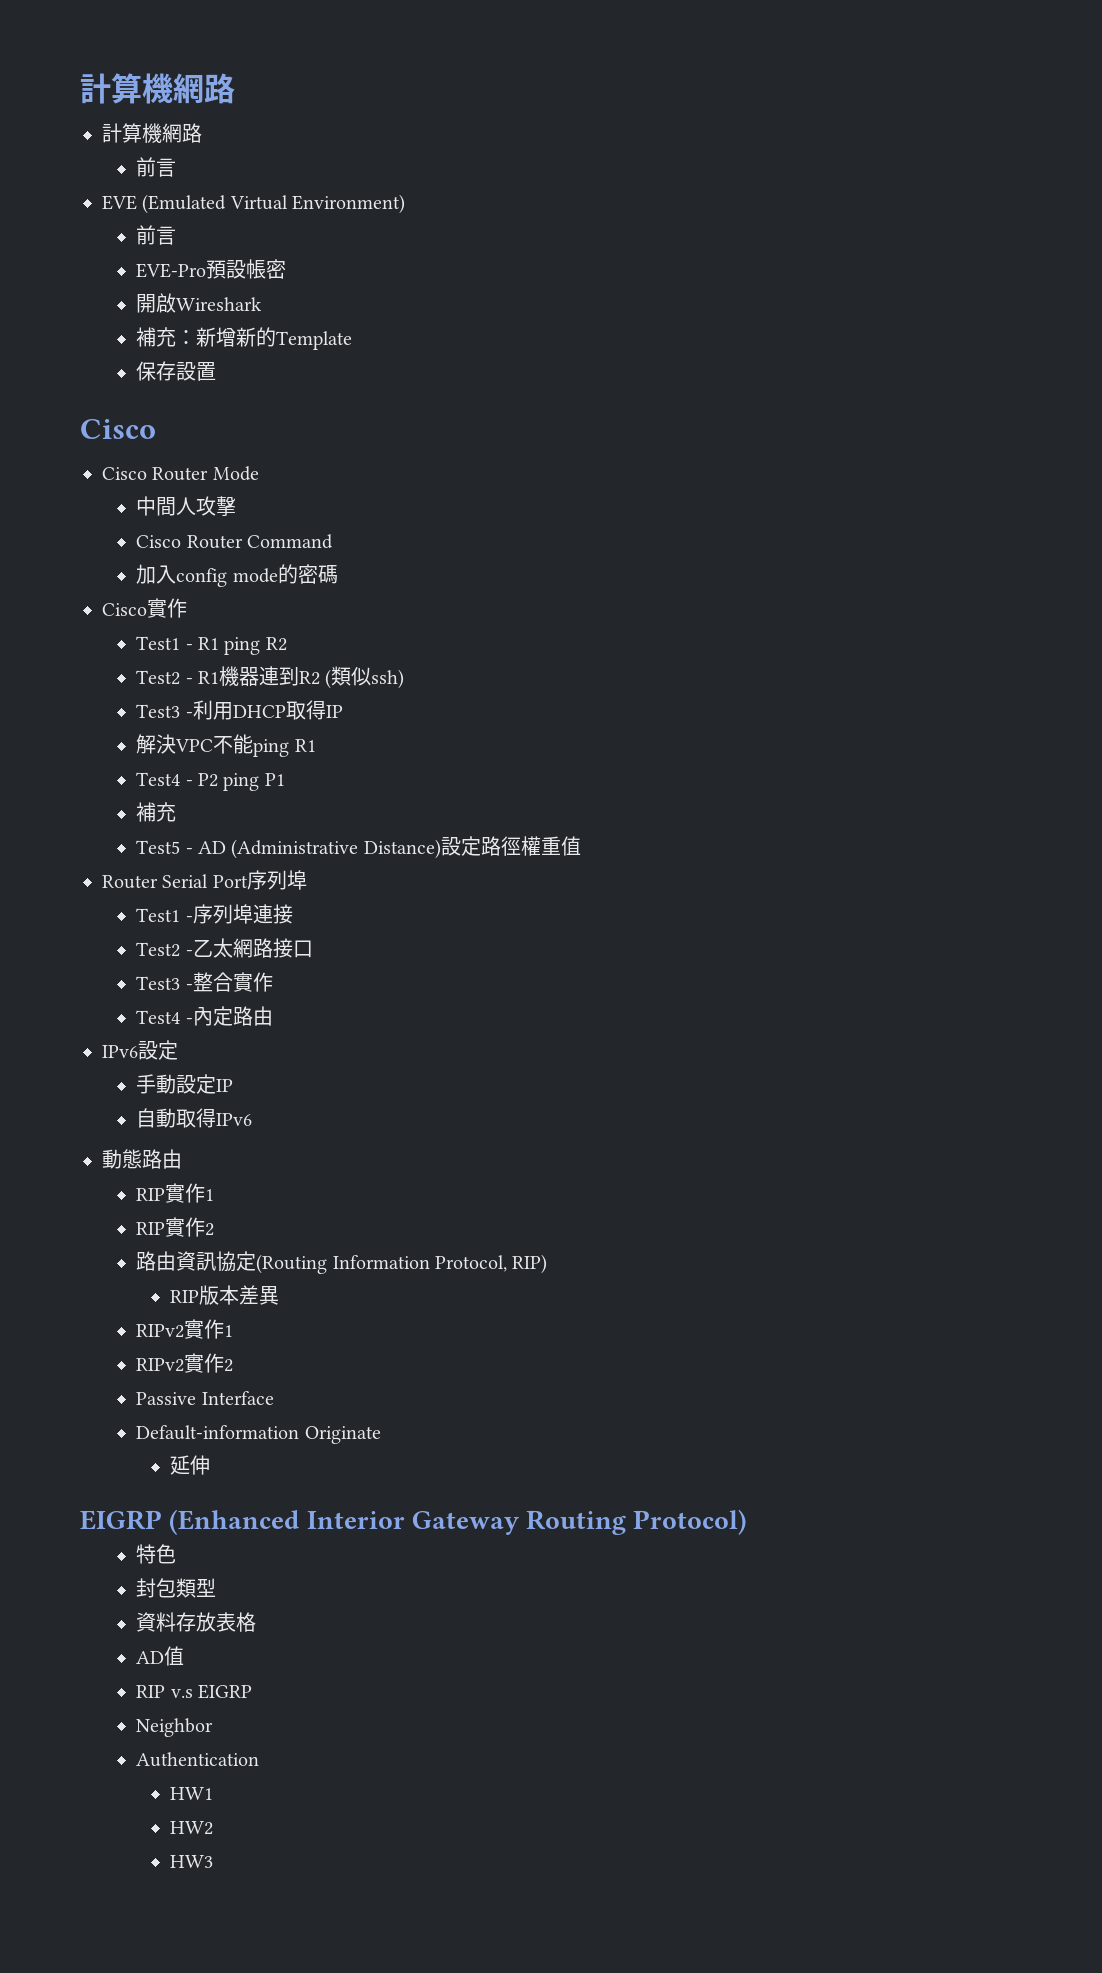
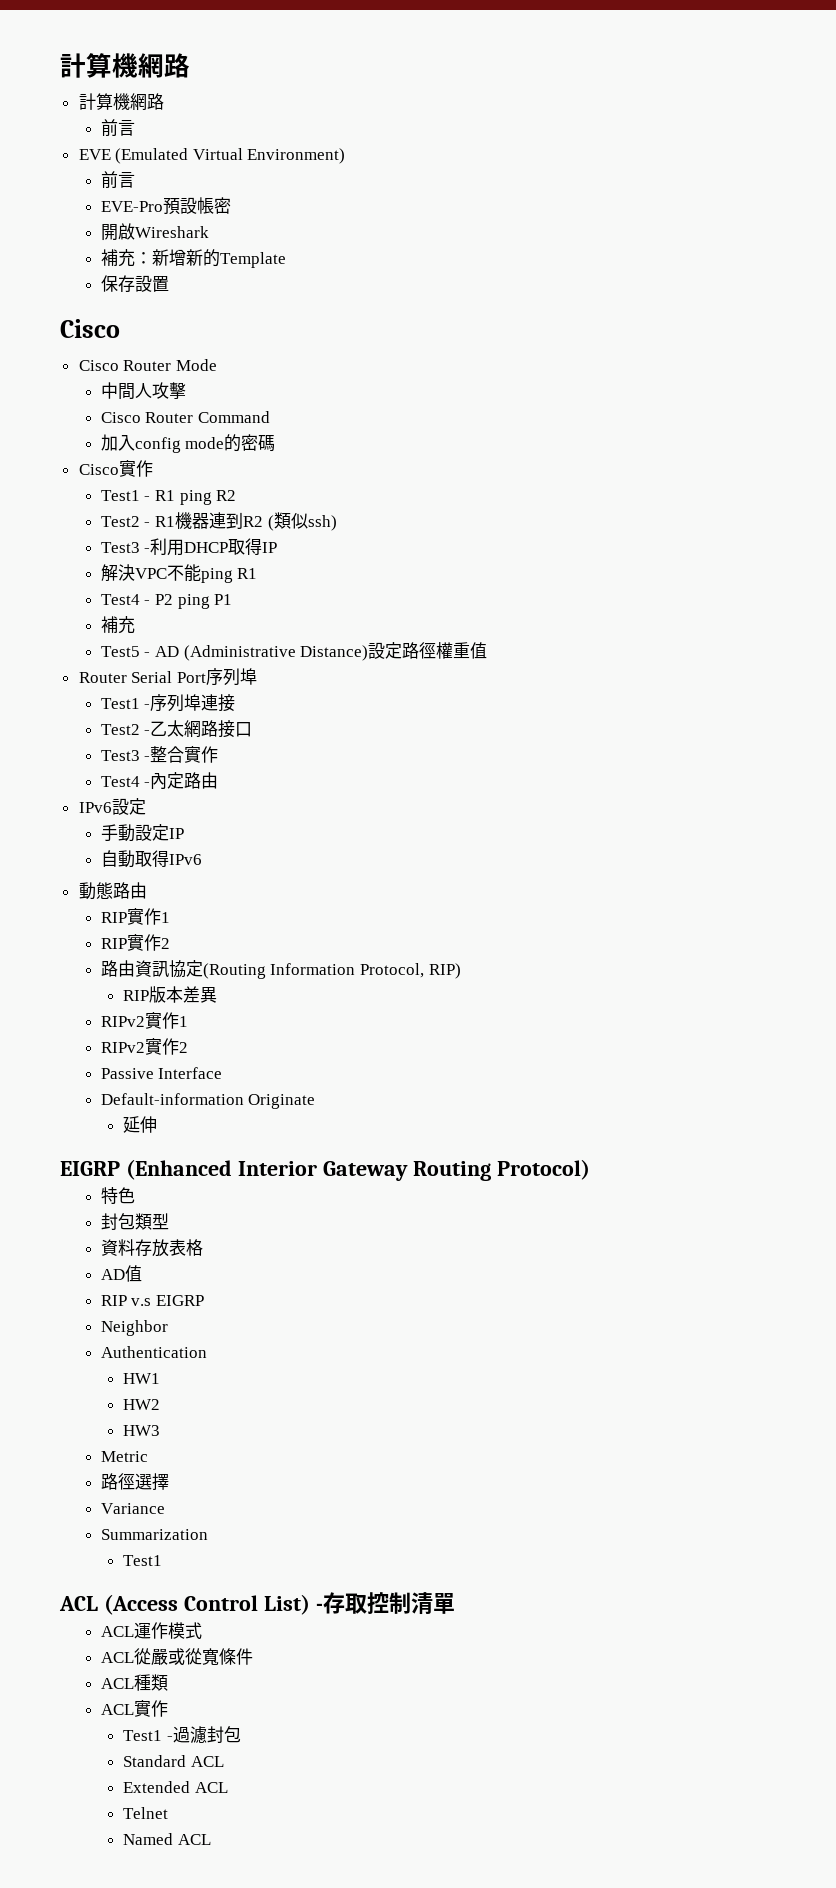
(214, 1861) none -> [100,1451,148,1462] [100,1473,169,1491] [100,1503,165,1514] [100,1529,208,1540] [122,1555,162,1566] [59,1592,455,1615] [100,1622,202,1639] [100,1648,253,1666] [100,1674,168,1691] [100,1700,168,1717] [122,1726,241,1743] [122,1755,224,1767] [122,1781,228,1793] [122,1807,168,1819] [122,1833,211,1845] // Metric // 路徑選擇 // Variance // Summarization // Test1 // ACL (Access Control List) -存取控制清單 // ACL運作模式 // ACL從嚴或從寬條件 // ACL種類 // ACL實作 // Test1 -過濾封包 // Standard ACL // Extended ACL // Telnet // Named ACL

